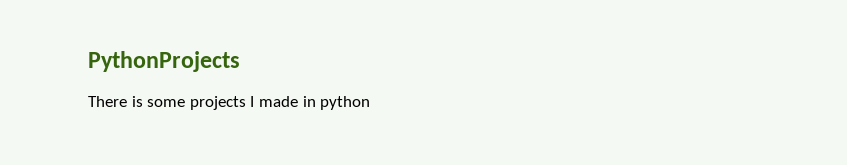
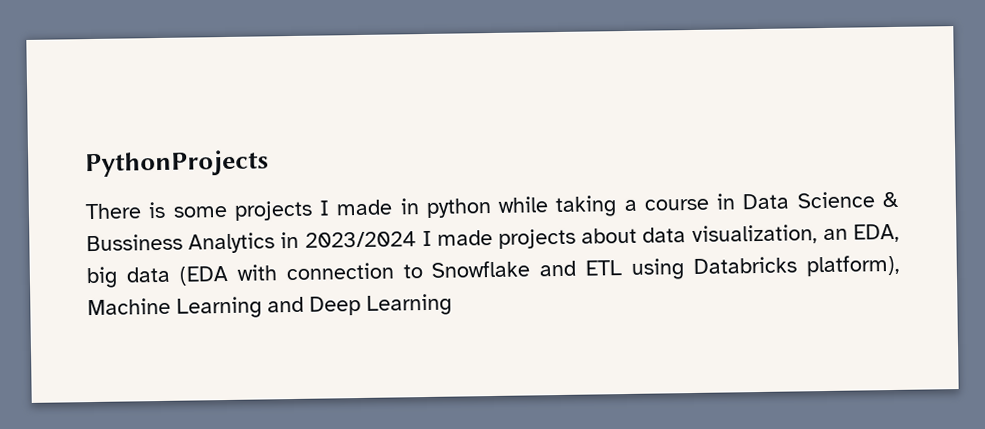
(371, 103) none -> [498,191,899,218] [86,223,900,254] [86,254,900,289] [87,293,452,319] while taking a course in Data Science & Bussiness Analytics in 2023/2024 I made projects about data visualization, an EDA, big data (EDA with connection to Snowflake and ETL using Databricks platform), Machine Learning and Deep Learning

